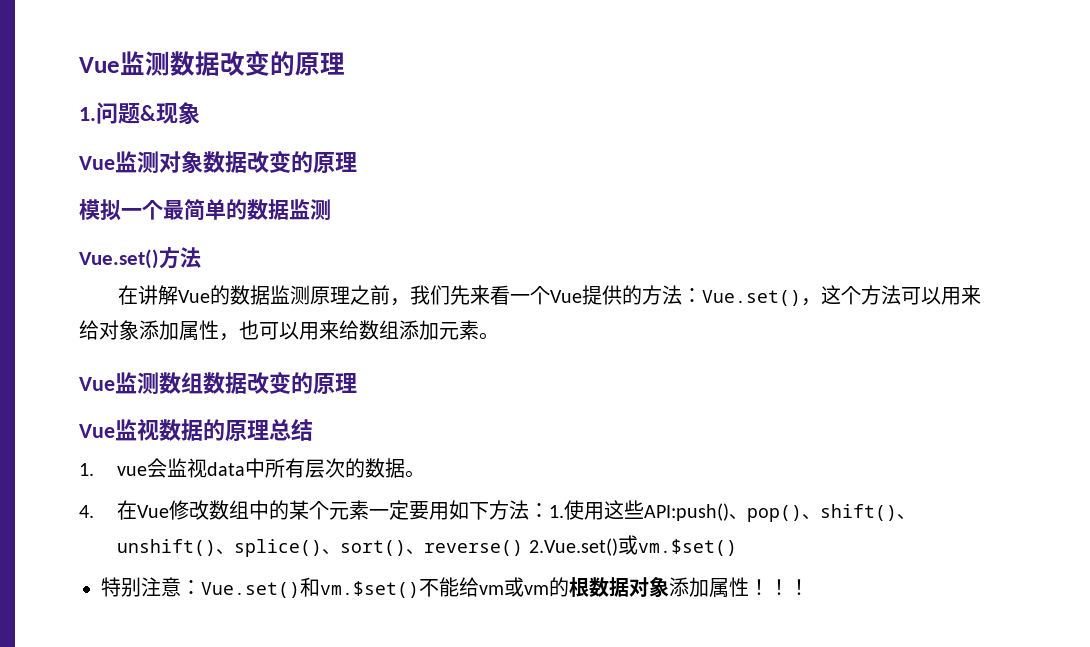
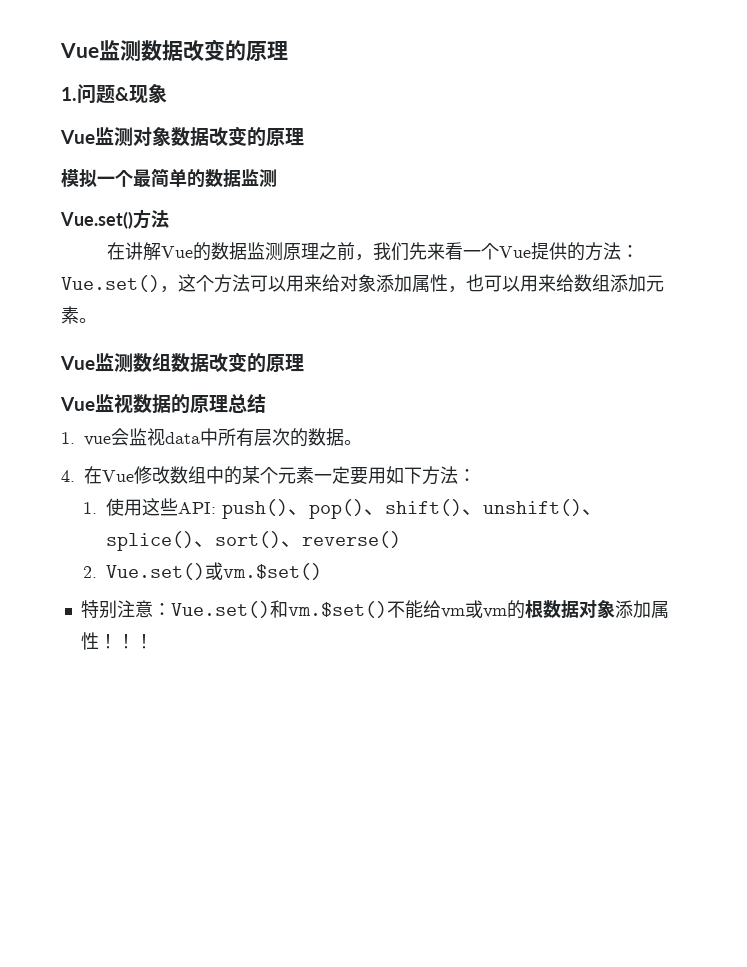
(550, 510) none -> (476, 475) //
[644,503,730,521] API:push() -> [177,499,288,519] API: push()
[528,538,618,556] 2.Vue.set() -> [82,563,205,580] // 2. Vue.set()

